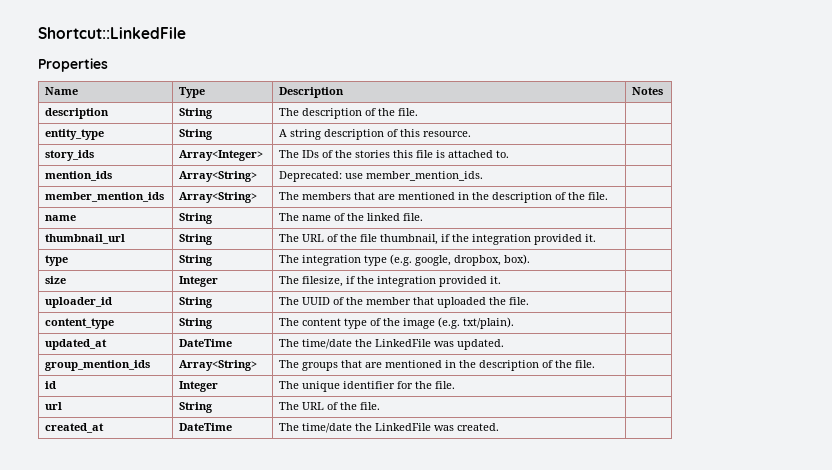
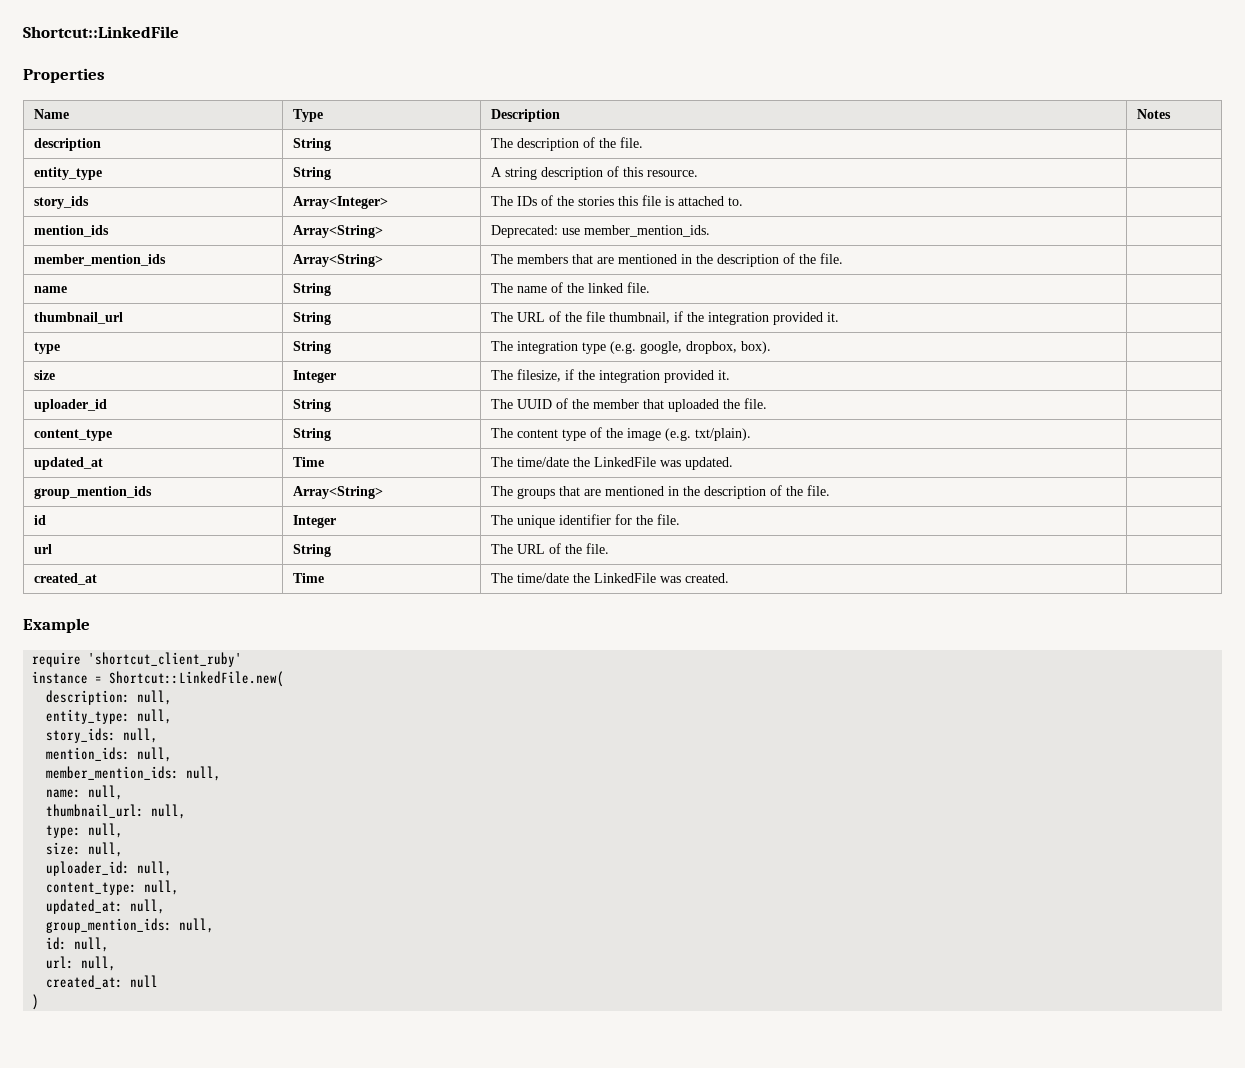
[179,339,233,347] DateTime -> [293,457,325,467] Time
[179,423,233,431] DateTime -> [293,573,325,583] Time
(500, 427) none -> [23,618,90,633] [32,652,243,667] [32,671,285,687] [46,690,173,705] [46,709,173,724] [46,728,159,743] [46,747,173,762] [46,766,222,781] [46,785,124,800] [46,804,187,819] [46,823,124,838] [46,842,124,857] [46,861,173,876] [46,880,180,895] [46,899,166,914] [46,918,215,933] [46,937,110,952] [46,956,117,971] [46,975,159,989] [32,994,40,1010] // Example // require 'shortcut_client_ruby' // instance = Shortcut::LinkedFile.new( // description: null, // entity_type: null, // story_ids: null, // mention_ids: null, // member_mention_ids: null, // name: null, // thumbnail_url: null, // type: null, // size: null, // uploader_id: null, // content_type: null, // updated_at: null, // group_mention_ids: null, // id: null, // url: null, // created_at: null // )

